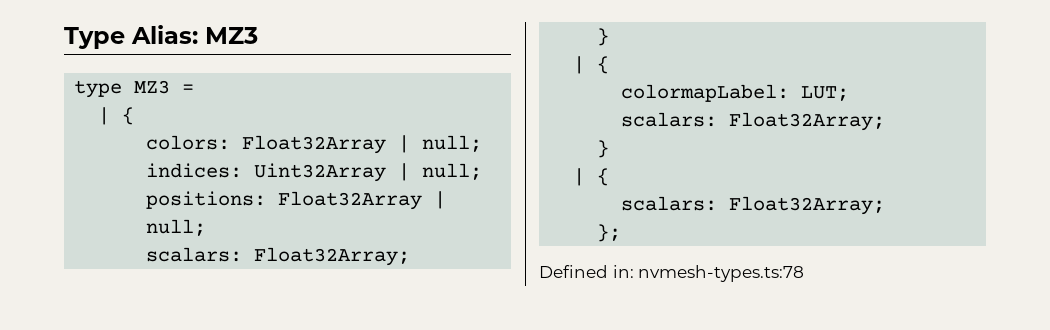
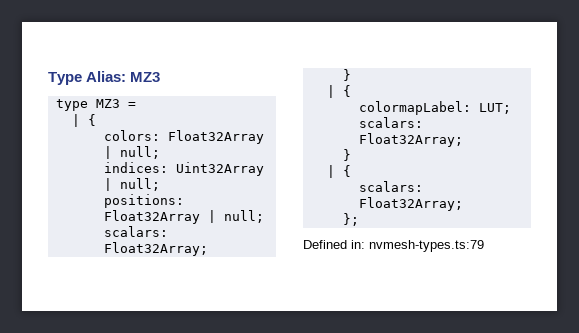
[638,265,805,282] nvmesh-types.ts:78 -> [369,240,484,252] nvmesh-types.ts:79

